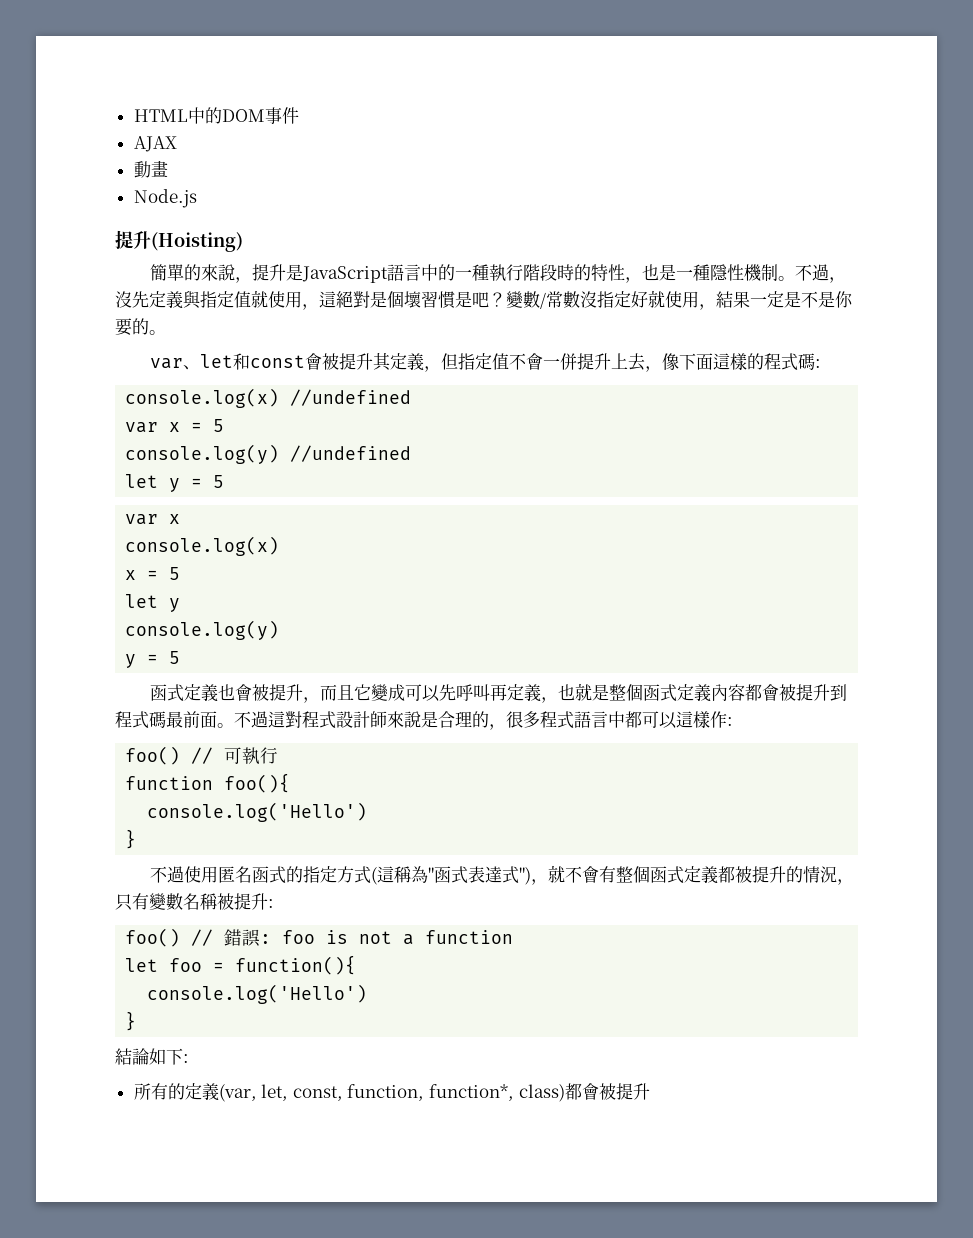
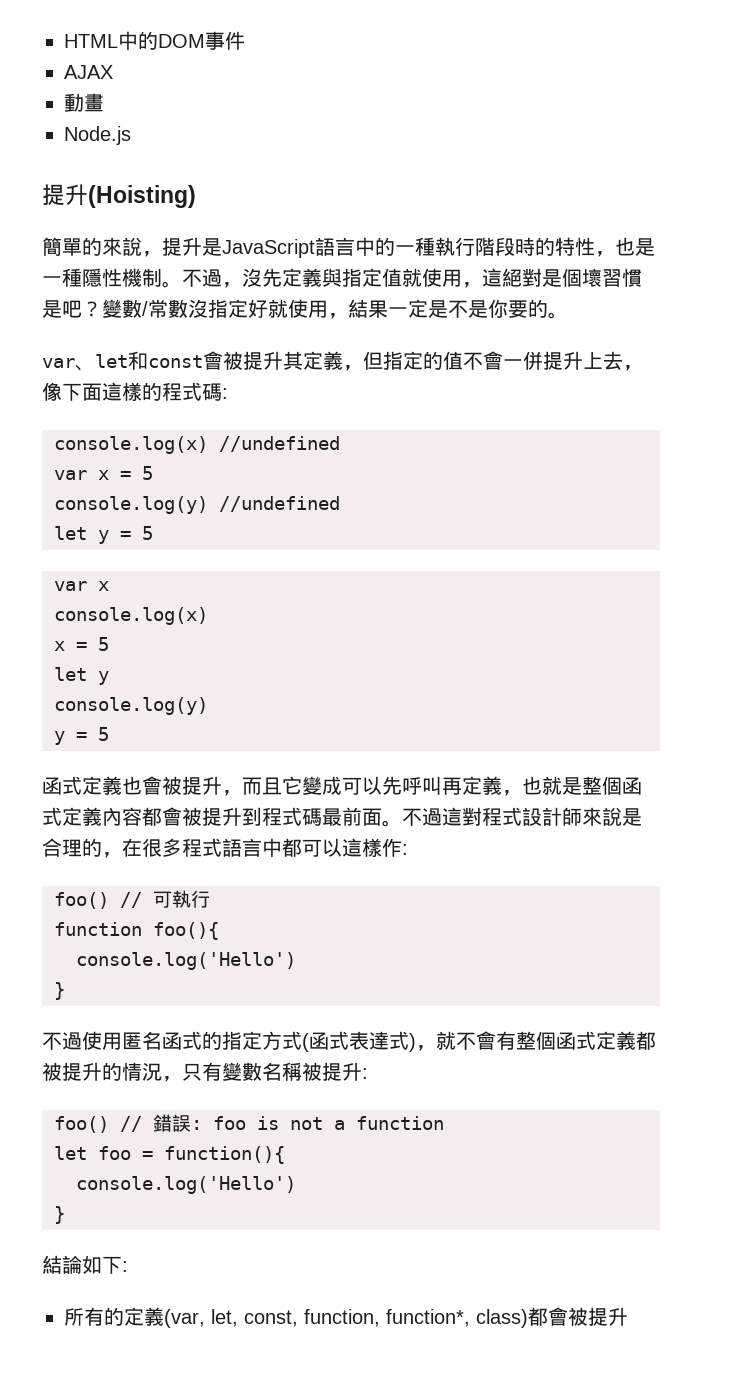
(492, 361) none -> [423,351,443,370] 的
(506, 727) none -> [122,838,142,857] 在
[376,866,434,883] 這稱為" -> (309, 1042) none
[518,867,531,885] ") -> [409,1033,416,1052] )

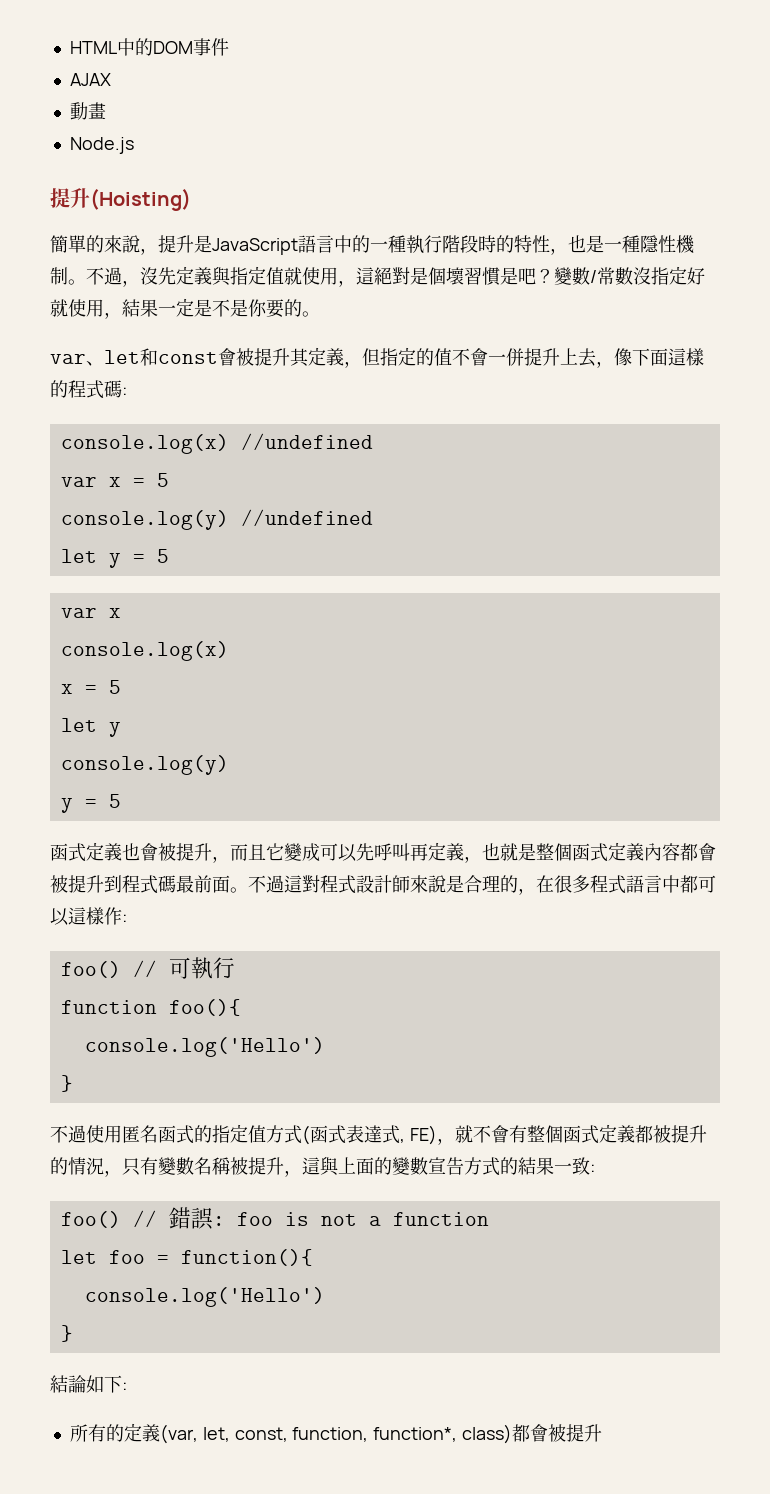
(262, 1040) none -> [248,1125,266,1143] 值
[409,1033,416,1052] ) -> [400,1125,437,1145] , FE)
(362, 1071) none -> [284,1156,590,1177] ，這與上面的變數宣告方式的結果一致

